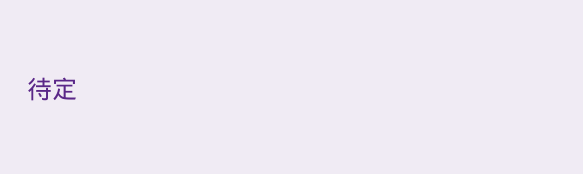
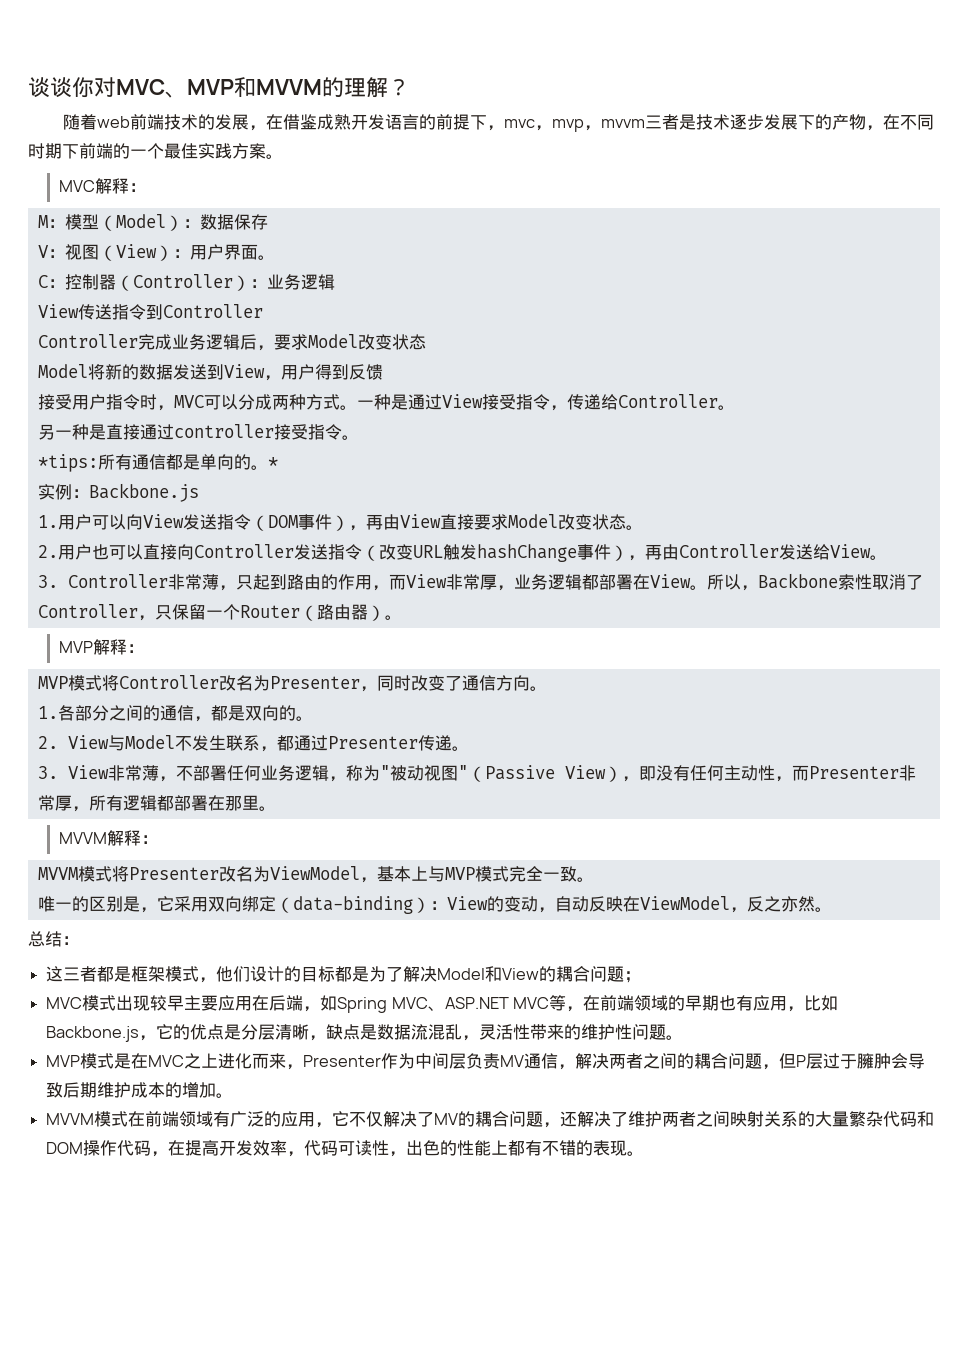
[27,77,77,101] 待定 -> [28,77,410,98] [63,114,935,132] [28,143,283,159] [58,178,146,194] [37,214,268,231] [37,244,275,261] [37,274,335,291] [37,304,263,320] [37,334,426,351] [37,364,383,381] [37,394,735,411] [37,424,359,440] [37,454,278,472] [37,483,199,502] [37,514,643,531] [37,544,887,562] [37,573,923,591] [37,604,402,621] [58,639,144,655] [37,675,547,692] [37,705,313,722] [37,735,469,752] [37,765,916,782] [37,795,276,812] [58,830,158,846] [37,866,594,883] [37,896,832,914] [28,931,79,947] [46,966,642,983] [46,995,839,1013] [46,1024,684,1042] [46,1053,926,1070] [46,1082,234,1098] [46,1111,935,1128] [46,1140,645,1157] 谈谈你对MVC、MVP和MVVM的理解？ // 随着web前端技术的发展，在借鉴成熟开发语言的前提下，mvc，mvp，mvvm三者是技术逐步发展下的产物，在不同时期下前端的一个最佳实践方案。 // MVC解释： // M：模型（Model）：数据保存 // V：视图（View）：用户界面。 // C：控制器（Controller）：业务逻辑 // View传送指令到Controller // Controller完成业务逻辑后，要求Model改变状态 // Model将新的数据发送到View，用户得到反馈 // 接受用户指令时，MVC可以分成两种方式。一种是通过View接受指令，传递给Controller。 // 另一种是直接通过controller接受指令。 // *tips:所有通信都是单向的。* // 实例：Backbone.js // 1.用户可以向View发送指令（DOM事件），再由View直接要求Model改变状态。 // 2.用户也可以直接向Controller发送指令（改变URL触发hashChange事件），再由Controller发送给View。 // 3. Controller非常薄，只起到路由的作用，而View非常厚，业务逻辑都部署在View。所以，Backbone索性取消了Controller，只保留一个Router（路由器）。 // MVP解释： // MVP模式将Controller改名为Presenter，同时改变了通信方向。 // 1.各部分之间的通信，都是双向的。 // 2. View与Model不发生联系，都通过Presenter传递。 // 3. View非常薄，不部署任何业务逻辑，称为"被动视图"（Passive View），即没有任何主动性，而Presenter非常厚，所有逻辑都部署在那里。 // MVVM解释： // MVVM模式将Presenter改名为ViewModel，基本上与MVP模式完全一致。 // 唯一的区别是，它采用双向绑定（data-binding）：View的变动，自动反映在ViewModel，反之亦然。 // 总结： // 这三者都是框架模式，他们设计的目标都是为了解决Model和View的耦合问题； // MVC模式出现较早主要应用在后端，如Spring MVC、ASP.NET MVC等，在前端领域的早期也有应用，比如Backbone.js，它的优点是分层清晰，缺点是数据流混乱，灵活性带来的维护性问题。 // MVP模式是在MVC之上进化而来，Presenter作为中间层负责MV通信，解决两者之间的耦合问题，但P层过于臃肿会导致后期维护成本的增加。 // MVVM模式在前端领域有广泛的应用，它不仅解决了MV的耦合问题，还解决了维护两者之间映射关系的大量繁杂代码和DOM操作代码，在提高开发效率，代码可读性，出色的性能上都有不错的表现。

